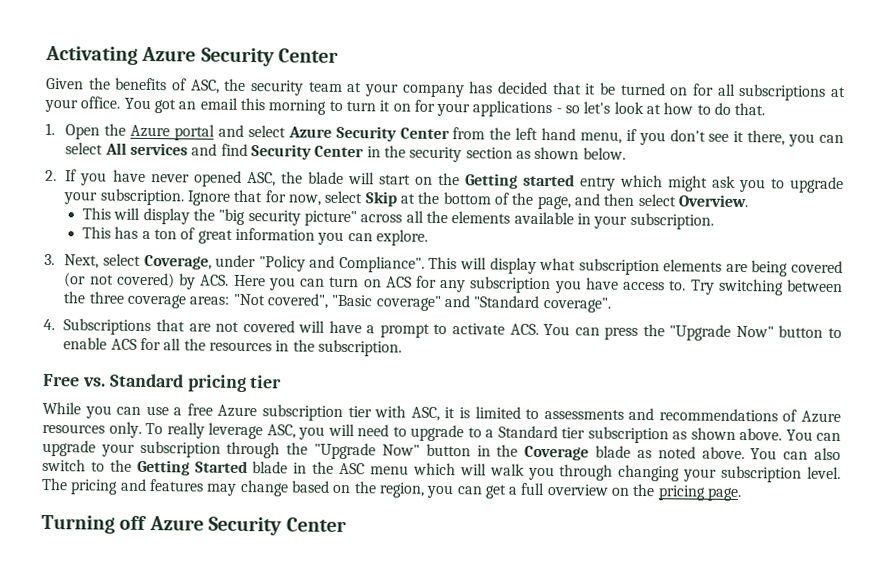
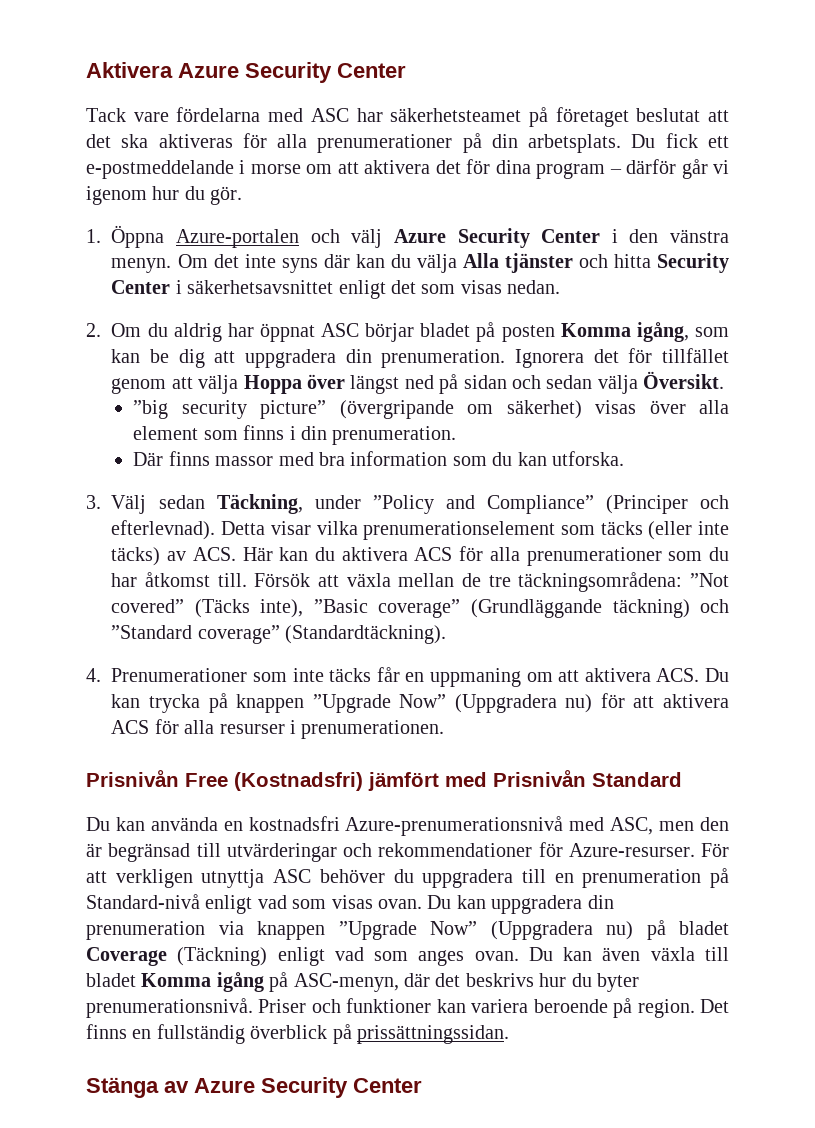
[45,45,138,65] Activating -> [86,62,173,78] Aktivera
[46,77,846,101] [44,96,766,118] [45,122,844,147] [65,142,626,163] [45,169,845,194] [63,188,748,210] [82,207,714,230] [82,226,428,246] [44,253,843,277] [64,272,843,296] [63,291,611,313] [43,318,842,341] [63,337,403,357] [43,373,283,393] [42,401,841,424] [42,421,841,444] [42,439,842,461] [42,458,842,483] [41,477,743,502] [41,514,148,534] Given the benefits of ASC, the security team at your company has decided that it be turned on for all subscriptions at your office. You got an email this morning to turn it on for your applications - so let's look at how to do that. // 1. Open the Azure portal and select Azure Security Center from the left hand menu, if you don't see it there, you can select All services and find Security Center in the security section as shown below. // 2. If you have never opened ASC, the blade will start on the Getting started entry which might ask you to upgrade your subscription. Ignore that for now, select Skip at the bottom of the page, and then select Overview. // This will display the "big security picture" across all the elements available in your subscription. // This has a ton of great information you can explore. // 3. Next, select Coverage, under "Policy and Compliance". This will display what subscription elements are being covered (or not covered) by ACS. Here you can turn on ACS for any subscription you have access to. Try switching between the three coverage areas: "Not covered", "Basic coverage" and "Standard coverage". // 4. Subscriptions that are not covered will have a prompt to activate ACS. You can press the "Upgrade Now" button to enable ACS for all the resources in the subscription. // Free vs. Standard pricing tier // While you can use a free Azure subscription tier with ASC, it is limited to assessments and recommendations of Azure resources only. To really leverage ASC, you will need to upgrade to a Standard tier subscription as shown above. You can upgrade your subscription through the "Upgrade Now" button in the Coverage blade as noted above. You can also switch to the Getting Started blade in the ASC menu which will walk you through changing your subscription level. The pricing and features may change based on the region, you can get a full overview on the pricing page. // Turning off -> [86,107,729,127] [86,133,729,153] [86,159,729,179] [86,186,243,205] [86,225,729,248] [111,253,729,273] [111,280,561,299] [86,322,730,342] [111,348,729,368] [111,371,725,394] [133,400,729,419] [133,425,457,445] [133,451,625,466] [86,494,729,514] [111,520,729,540] [111,546,729,566] [111,572,729,592] [111,599,729,618] [111,625,447,644] [86,667,729,687] [111,693,729,713] [111,719,445,739] [86,770,682,791] [86,816,730,836] [86,842,729,862] [86,868,729,888] [86,894,614,914] [86,920,729,940] [86,947,729,966] [86,972,639,992] [86,998,730,1018] [86,1024,509,1044] [86,1077,189,1098] Tack vare fördelarna med ASC har säkerhetsteamet på företaget beslutat att det ska aktiveras för alla prenumerationer på din arbetsplats. Du fick ett e-postmeddelande i morse om att aktivera det för dina program – därför går vi igenom hur du gör. // 1. Öppna Azure-portalen och välj Azure Security Center i den vänstra menyn. Om det inte syns där kan du välja Alla tjänster och hitta Security Center i säkerhetsavsnittet enligt det som visas nedan. // 2. Om du aldrig har öppnat ASC börjar bladet på posten Komma igång, som kan be dig att uppgradera din prenumeration. Ignorera det för tillfället genom att välja Hoppa över längst ned på sidan och sedan välja Översikt. // ”big security picture” (övergripande om säkerhet) visas över alla element som finns i din prenumeration. // Där finns massor med bra information som du kan utforska. // 3. Välj sedan Täckning, under ”Policy and Compliance” (Principer och efterlevnad). Detta visar vilka prenumerationselement som täcks (eller inte täcks) av ACS. Här kan du aktivera ACS för alla prenumerationer som du har åtkomst till. Försök att växla mellan de tre täckningsområdena: ”Not covered” (Täcks inte), ”Basic coverage” (Grundläggande täckning) och ”Standard coverage” (Standardtäckning). // 4. Prenumerationer som inte täcks får en uppmaning om att aktivera ACS. Du kan trycka på knappen ”Upgrade Now” (Uppgradera nu) för att aktivera ACS för alla resurser i prenumerationen. // Prisnivån Free (Kostnadsfri) jämfört med Prisnivån Standard // Du kan använda en kostnadsfri Azure-prenumerationsnivå med ASC, men den är begränsad till utvärderingar och rekommendationer för Azure-resurser. För att verkligen utnyttja ASC behöver du uppgradera till en prenumeration på Standard-nivå enligt vad som visas ovan. Du kan uppgradera din prenumeration via knappen ”Upgrade Now” (Uppgradera nu) på bladet Coverage (Täckning) enligt vad som anges ovan. Du kan även växla till bladet Komma igång på ASC-menyn, där det beskrivs hur du byter prenumerationsnivå. Priser och funktioner kan variera beroende på region. Det finns en fullständig överblick på prissättningssidan. // Stänga av

